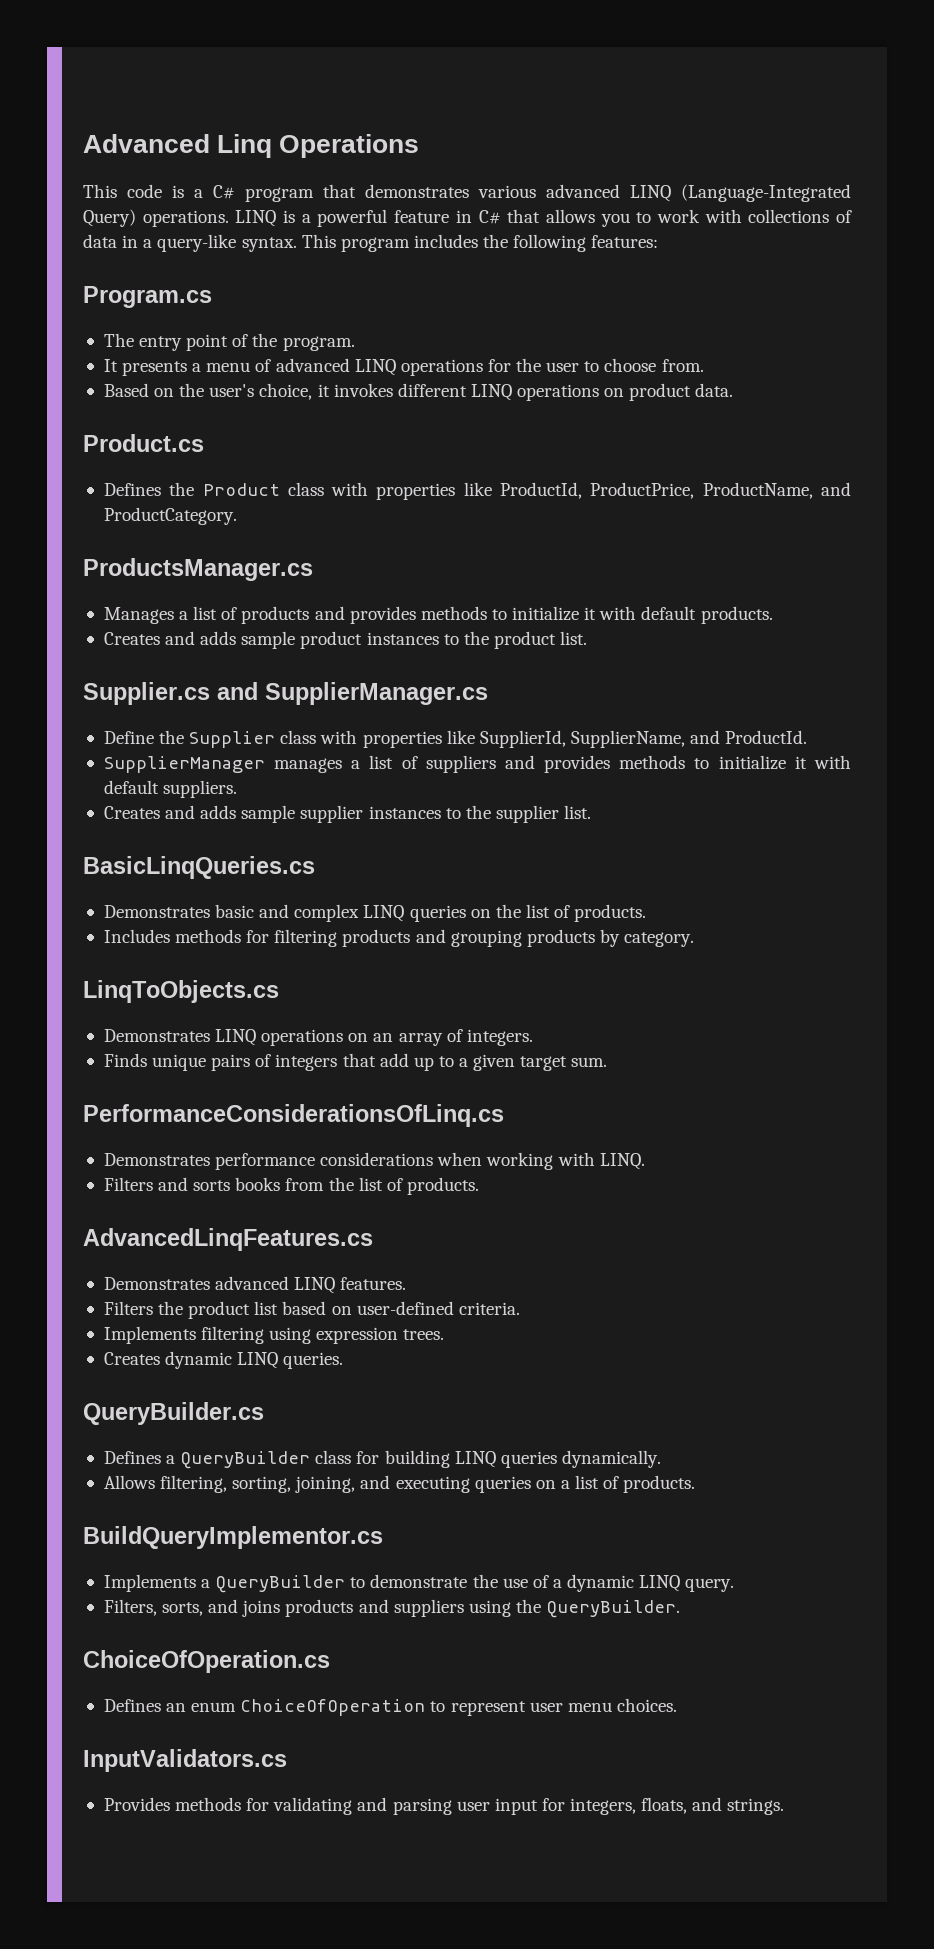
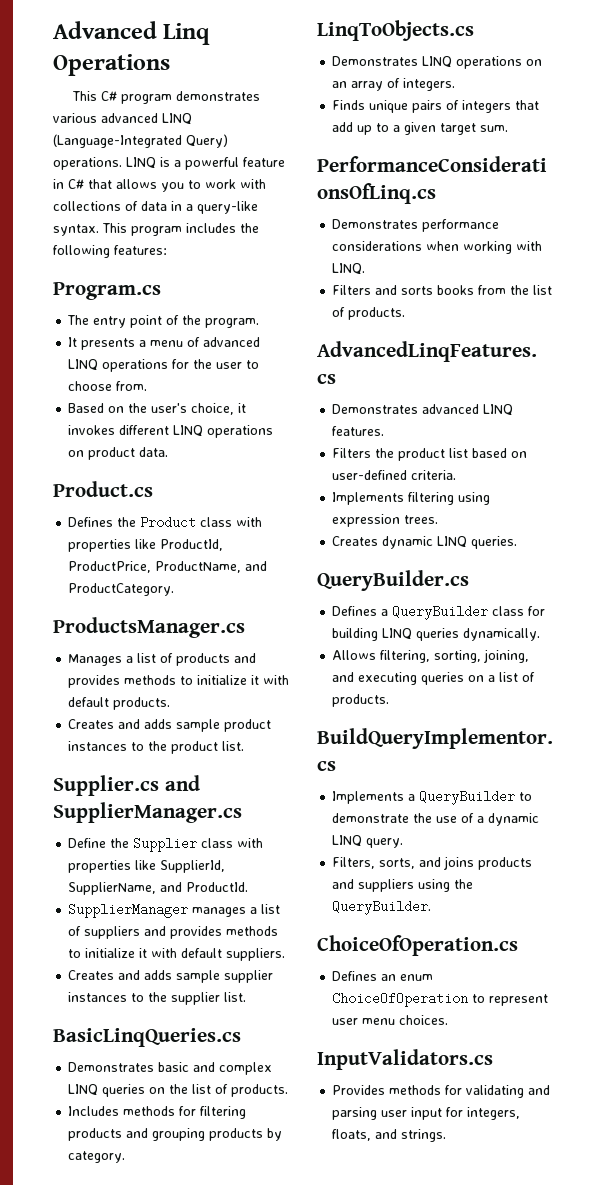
[127,184,203,198] code is a -> (97, 96) none
[323,184,356,198] that -> (172, 99) none

